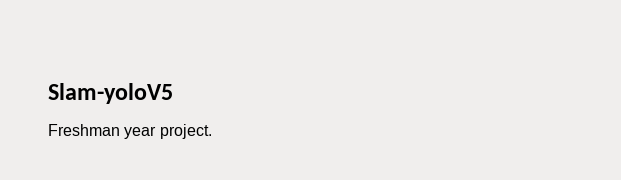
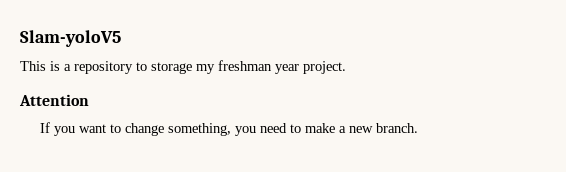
[48,124,212,139] Freshman year project. -> [20,60,346,74] [19,94,89,106] [40,122,419,136] This is a repository to storage my freshman year project. // Attention // If you want to change something, you need to make a new branch.

